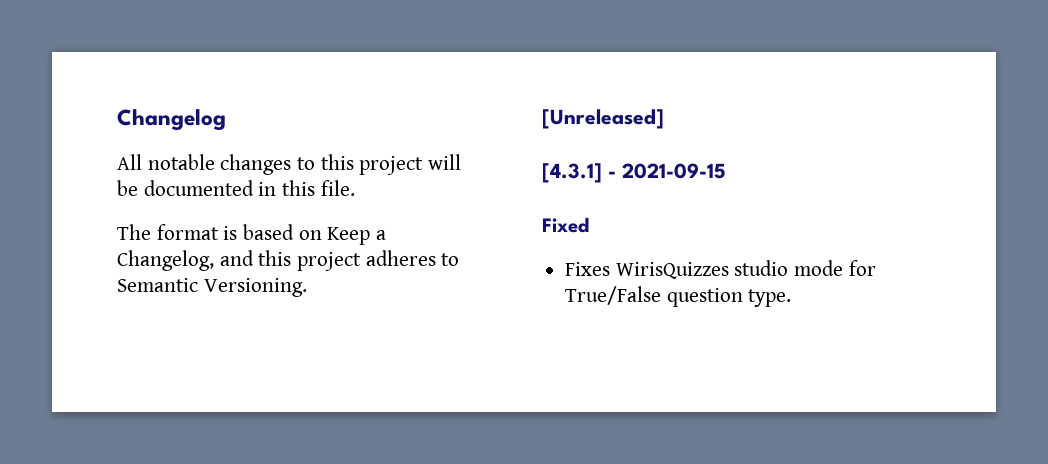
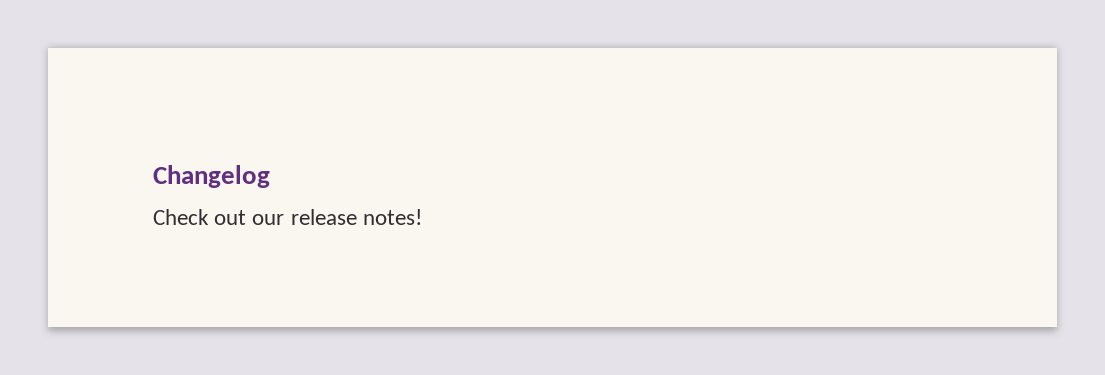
[117,154,462,175] [117,180,355,196] [117,224,387,245] [117,250,460,271] [117,278,307,297] [542,109,664,129] [542,163,726,183] [542,217,589,233] [565,260,876,279] [565,286,792,307] All notable changes to this project will be documented in this file. // The format is based on Keep a Changelog, and this project adheres to Semantic Versioning. // [Unreleased] // [4.3.1] - 2021-09-15 // Fixed // Fixes WirisQuizzes studio mode for True/False question type. -> [153,209,422,225] Check out our release notes!

